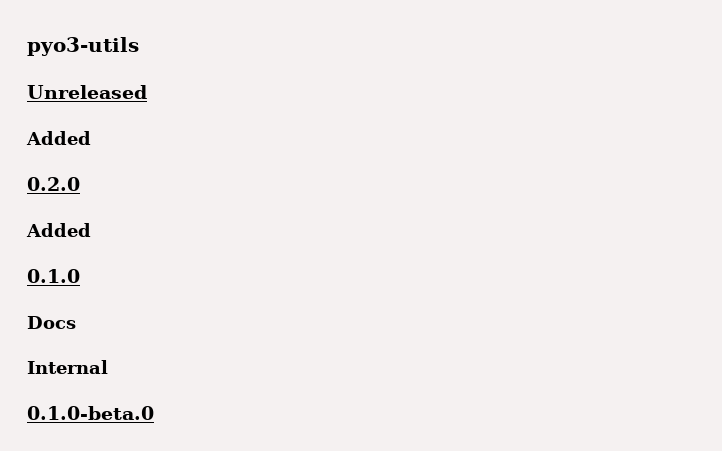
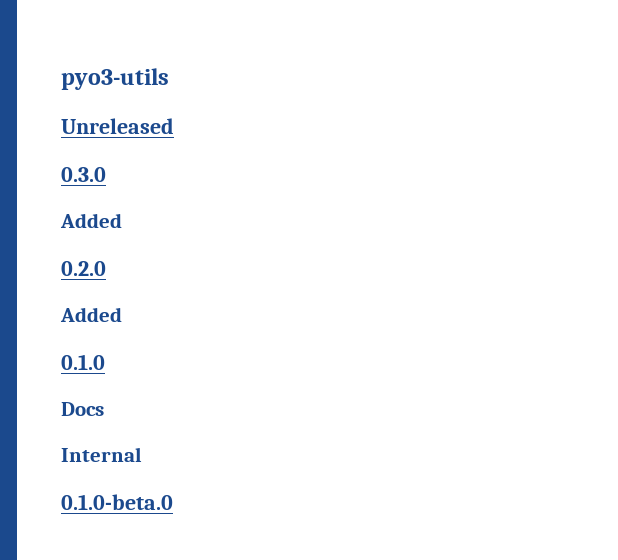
(147, 92) none -> [61,167,106,182] // 0.3.0

